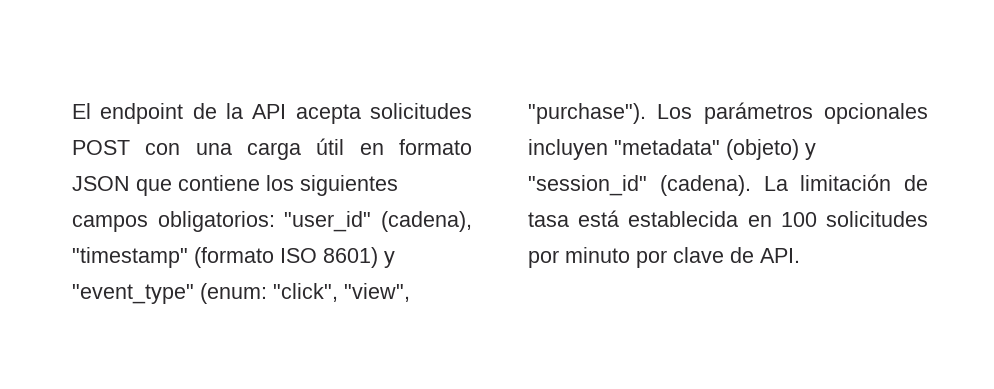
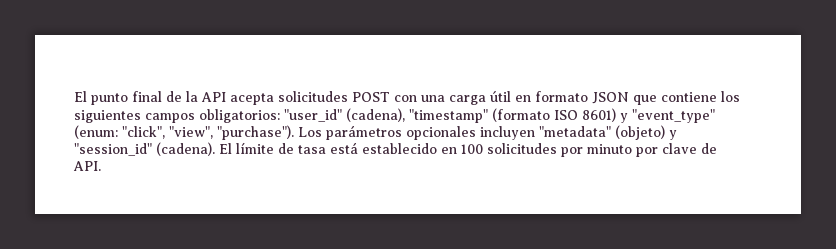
[72,103,184,124] El endpoint -> [74,91,162,105] El punto final
[763,174,892,191] La limitación -> [219,142,274,154] El límite
[628,211,739,227] establecida -> [362,143,437,154] establecido

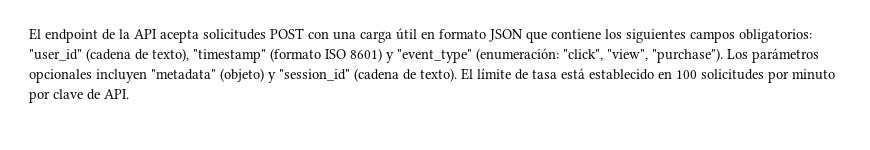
[74,91,162,105] El punto final -> [29,28,98,43] El endpoint
[346,108,405,122] (cadena), -> [86,48,189,62] (cadena de texto),
[74,125,118,139] (enum: -> [476,48,559,62] (enumeración:
[156,142,215,156] (cadena). -> [354,68,457,82] (cadena de texto).

